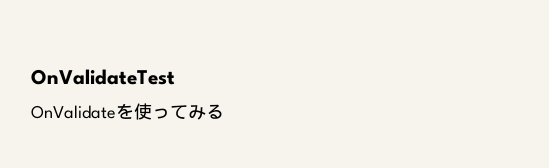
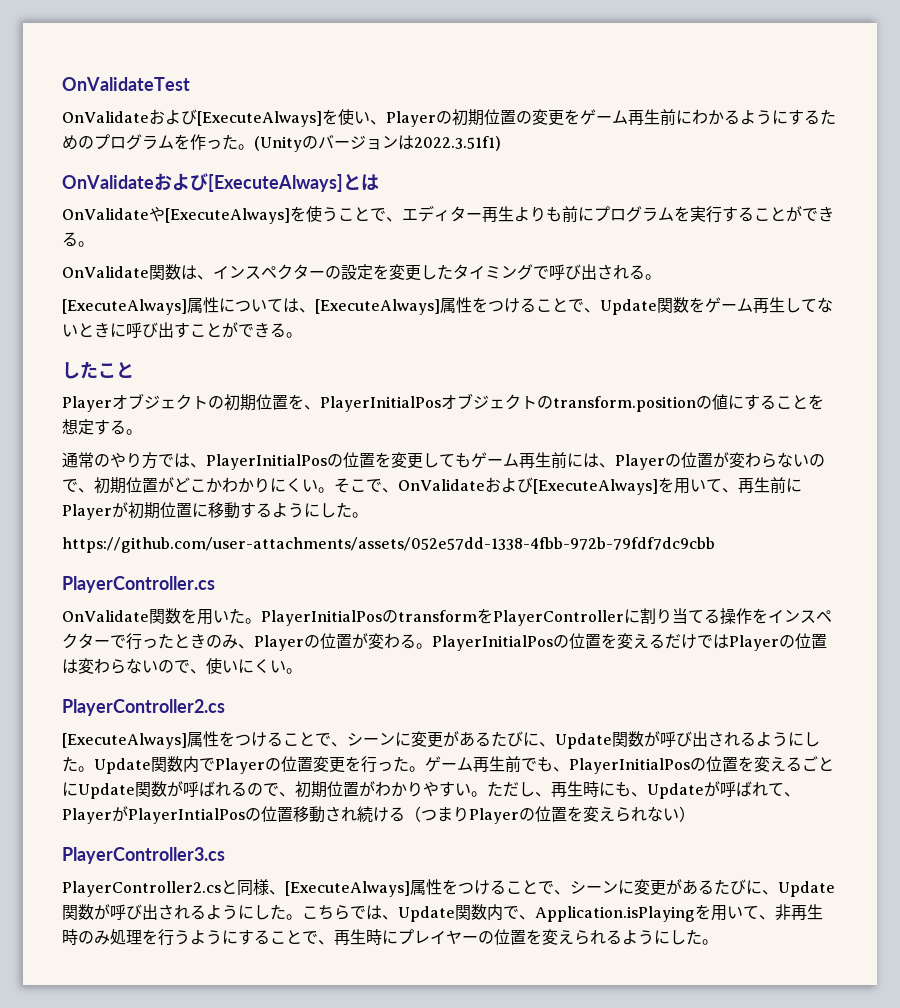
[116,103,224,120] を使ってみる -> [149,109,836,127] [62,134,501,152] [62,173,379,192] [62,205,834,224] [62,232,94,247] [62,264,661,281] [62,297,833,315] [62,322,302,338] [62,361,134,379] [62,393,824,412] [62,419,142,435] [62,452,825,470] [62,477,802,495] [62,502,368,520] [62,537,715,553] [62,576,215,593] [62,608,832,626] [62,633,827,651] [62,658,302,674] [62,699,225,716] [62,731,820,749] [62,756,834,774] [62,781,800,799] [62,806,695,824] [62,847,225,864] [62,879,835,897] [62,904,823,922] [62,929,718,946] および[ExecuteAlways]を使い、Playerの初期位置の変更をゲーム再生前にわかるようにするためのプログラムを作った。(Unityのバージョンは2022.3.51f1) // OnValidateおよび[ExecuteAlways]とは // OnValidateや[ExecuteAlways]を使うことで、エディター再生よりも前にプログラムを実行することができる。 // OnValidate関数は、インスペクターの設定を変更したタイミングで呼び出される。 // [ExecuteAlways]属性については、[ExecuteAlways]属性をつけることで、Update関数をゲーム再生してないときに呼び出すことができる。 // したこと // Playerオブジェクトの初期位置を、PlayerInitialPosオブジェクトのtransform.positionの値にすることを想定する。 // 通常のやり方では、PlayerInitialPosの位置を変更してもゲーム再生前には、Playerの位置が変わらないので、初期位置がどこかわかりにくい。そこで、OnValidateおよび[ExecuteAlways]を用いて、再生前にPlayerが初期位置に移動するようにした。 // https://github.com/user-attachments/assets/052e57dd-1338-4fbb-972b-79fdf7dc9cbb // PlayerController.cs // OnValidate関数を用いた。PlayerInitialPosのtransformをPlayerControllerに割り当てる操作をインスペクターで行ったときのみ、Playerの位置が変わる。PlayerInitialPosの位置を変えるだけではPlayerの位置は変わらないので、使いにくい。 // PlayerController2.cs // [ExecuteAlways]属性をつけることで、シーンに変更があるたびに、Update関数が呼び出されるようにした。Update関数内でPlayerの位置変更を行った。ゲーム再生前でも、PlayerInitialPosの位置を変えるごとにUpdate関数が呼ばれるので、初期位置がわかりやすい。ただし、再生時にも、Updateが呼ばれて、PlayerがPlayerIntialPosの位置移動され続ける（つまりPlayerの位置を変えられない） // PlayerController3.cs // PlayerController2.csと同様、[ExecuteAlways]属性をつけることで、シーンに変更があるたびに、Update関数が呼び出されるようにした。こちらでは、Update関数内で、Application.isPlayingを用いて、非再生時のみ処理を行うようにすることで、再生時にプレイヤーの位置を変えられるようにした。

